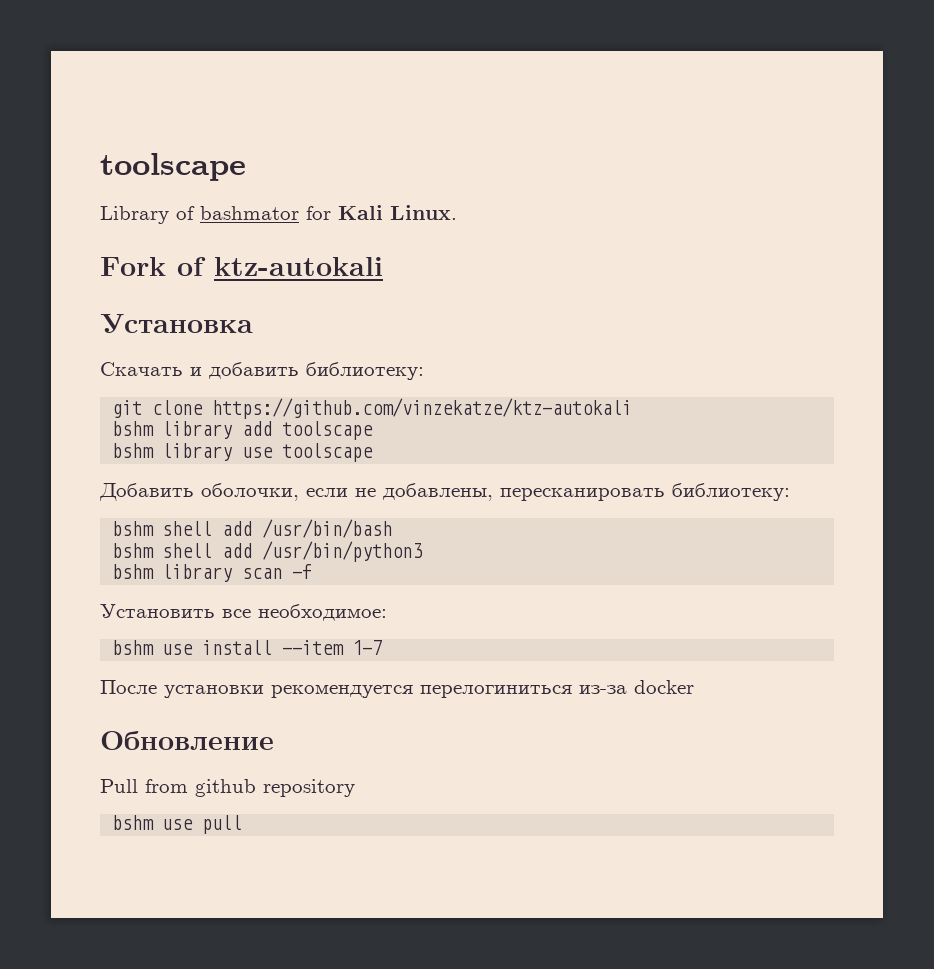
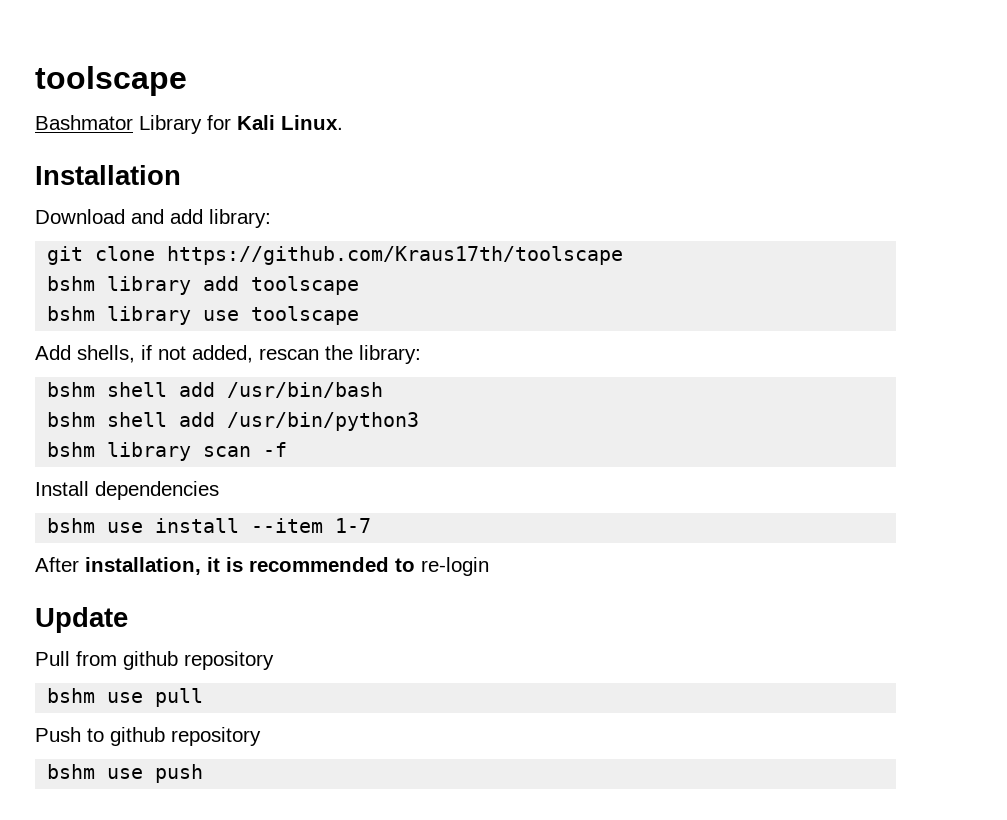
[100,153,246,181] [100,206,299,224] toolscape // Library of bashmator -> [35,66,187,96] [35,115,202,134] toolscape // Bashmator Library
[100,257,383,276] [100,314,253,333] [100,362,424,380] Fork of ktz-autokali // Установка // Скачать и добавить библиотеку: -> [35,165,181,185] [35,209,271,228] Installation // Download and add library:
[212,398,633,419] https://github.com/vinzekatze/ktz-autokali -> [167,246,624,265] https://github.com/Kraus17th/toolscape
[99,483,790,501] Добавить оболочки, если не добавлены, пересканировать библиотеку: -> [35,345,421,364] Add shells, if not added, rescan the library:
[100,604,387,621] Установить все необходимое: -> [35,481,219,500] Install dependencies
[100,680,694,698] [100,731,274,750] После установки рекомендуется перелогиниться из-за docker // Обновление -> [35,557,489,576] [35,607,128,633] After installation, it is recommended to re-login // Update
(243, 824) none -> [35,727,261,746] [47,764,204,783] // Push to github repository // bshm use push

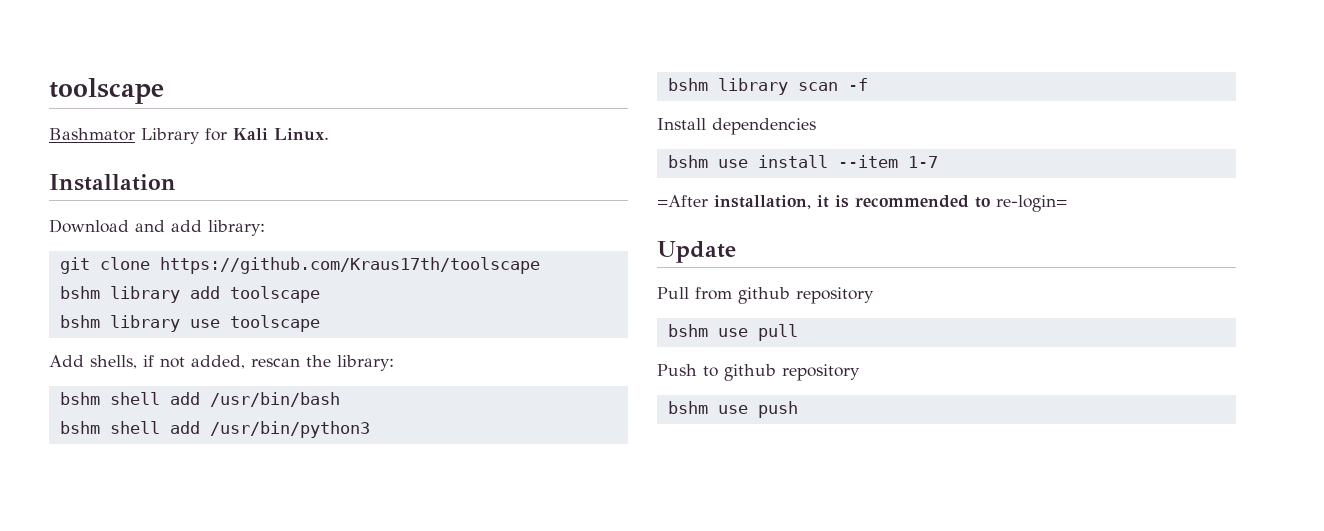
[35,557,79,572] After -> [657,195,708,207] =After
[421,557,489,576] re-login -> [996,195,1067,212] re-login=

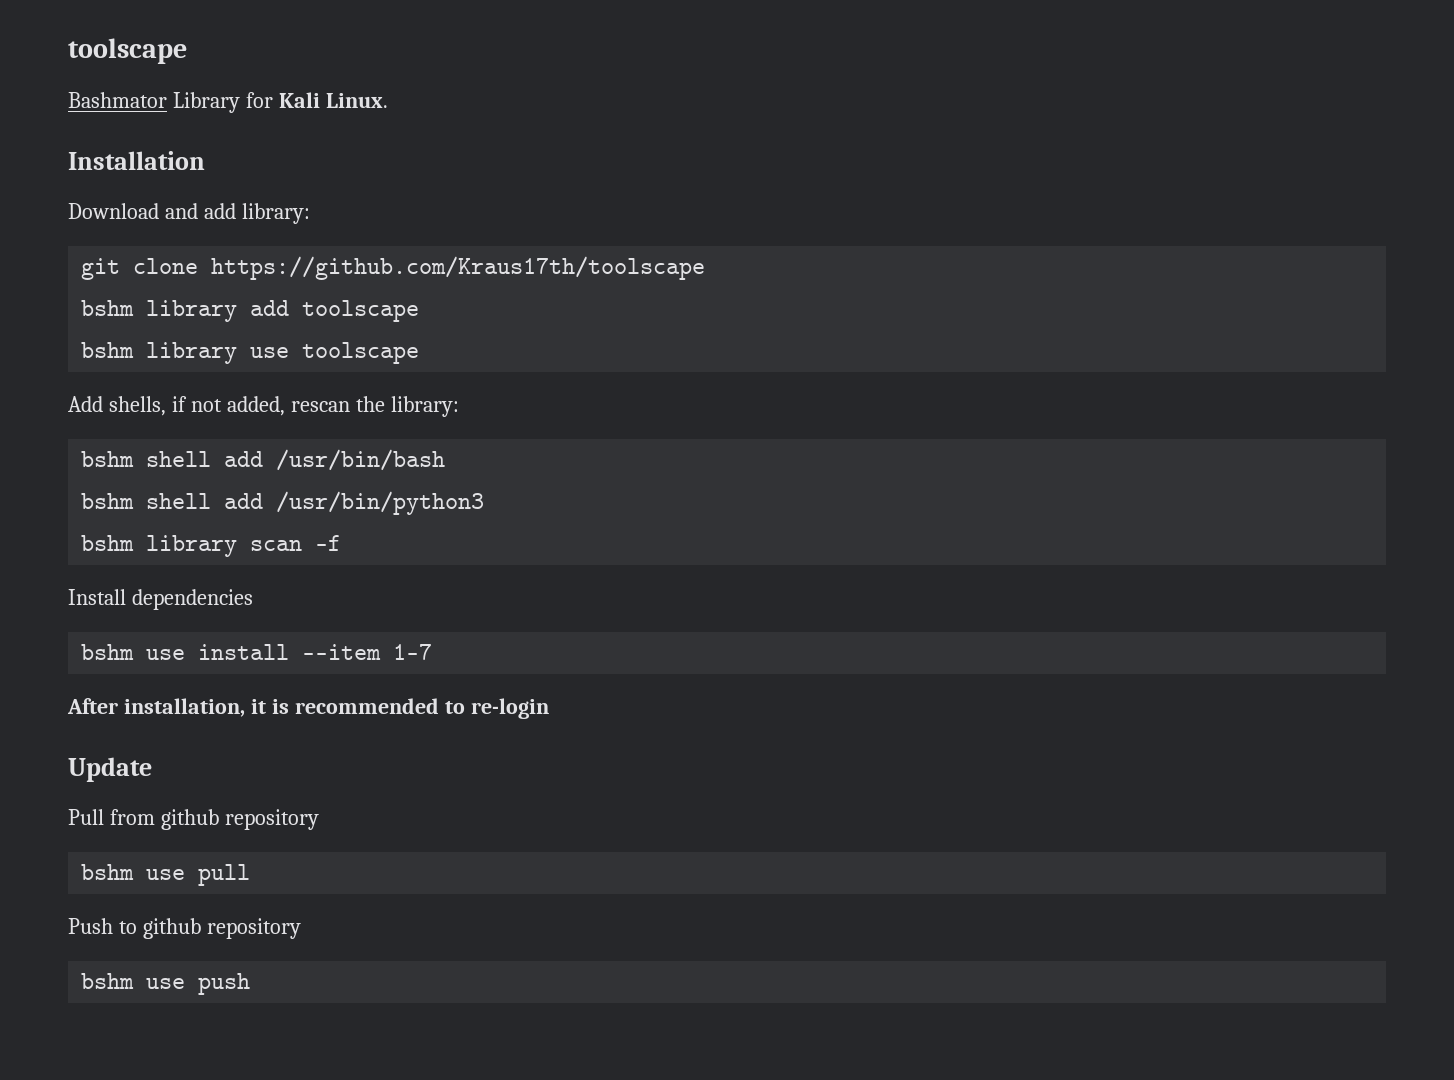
[657,195,708,207] =After -> [67,698,118,714] After
[996,195,1067,212] re-login= -> [470,698,549,719] re-login

